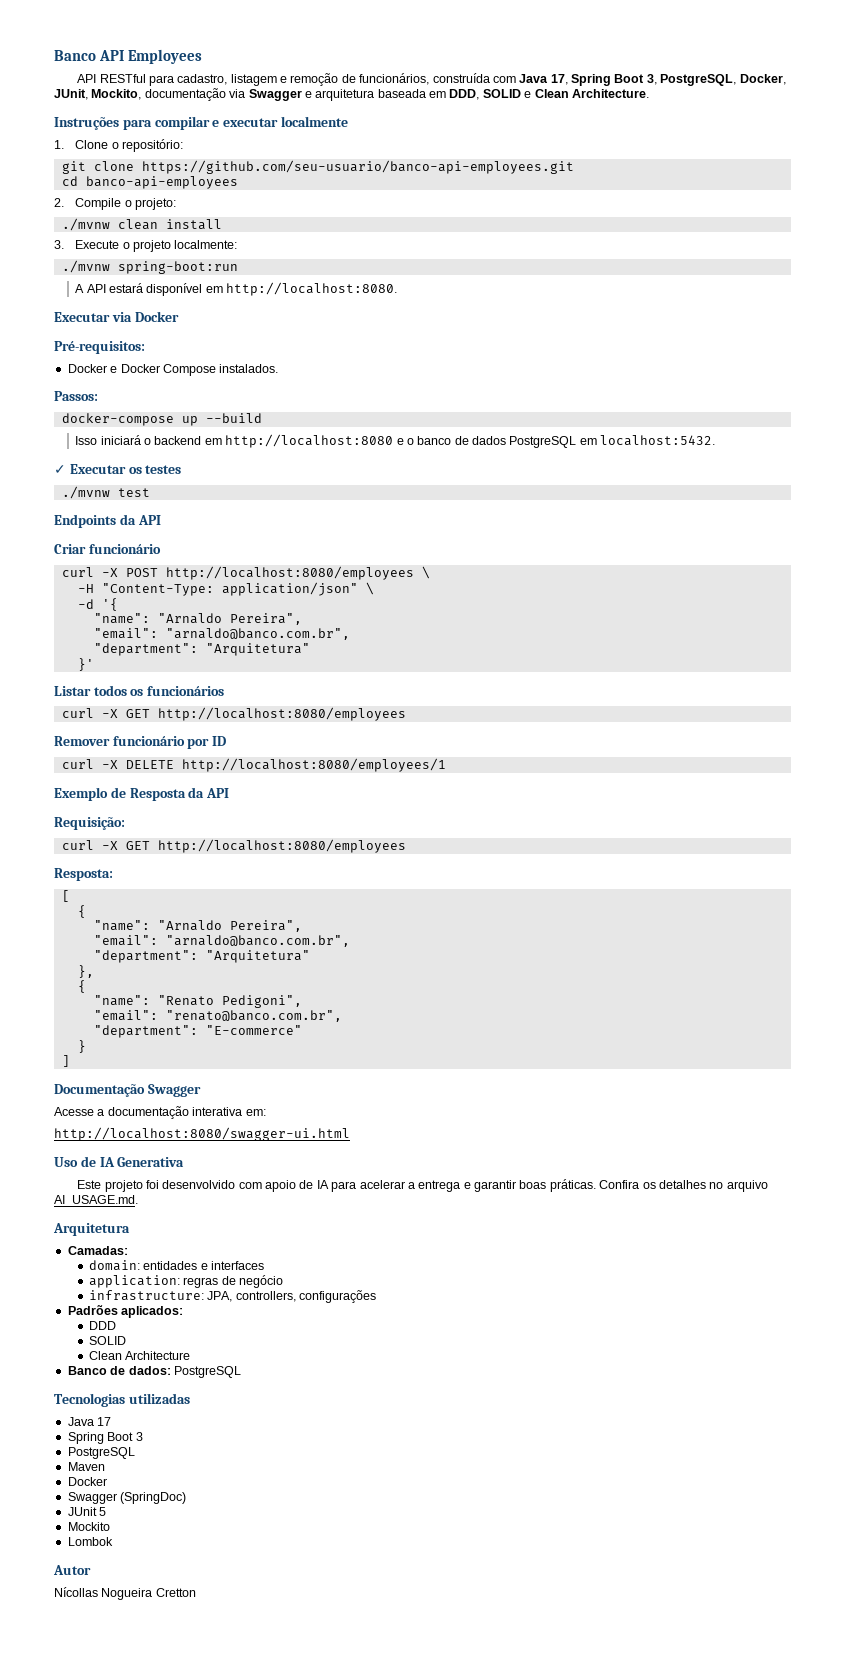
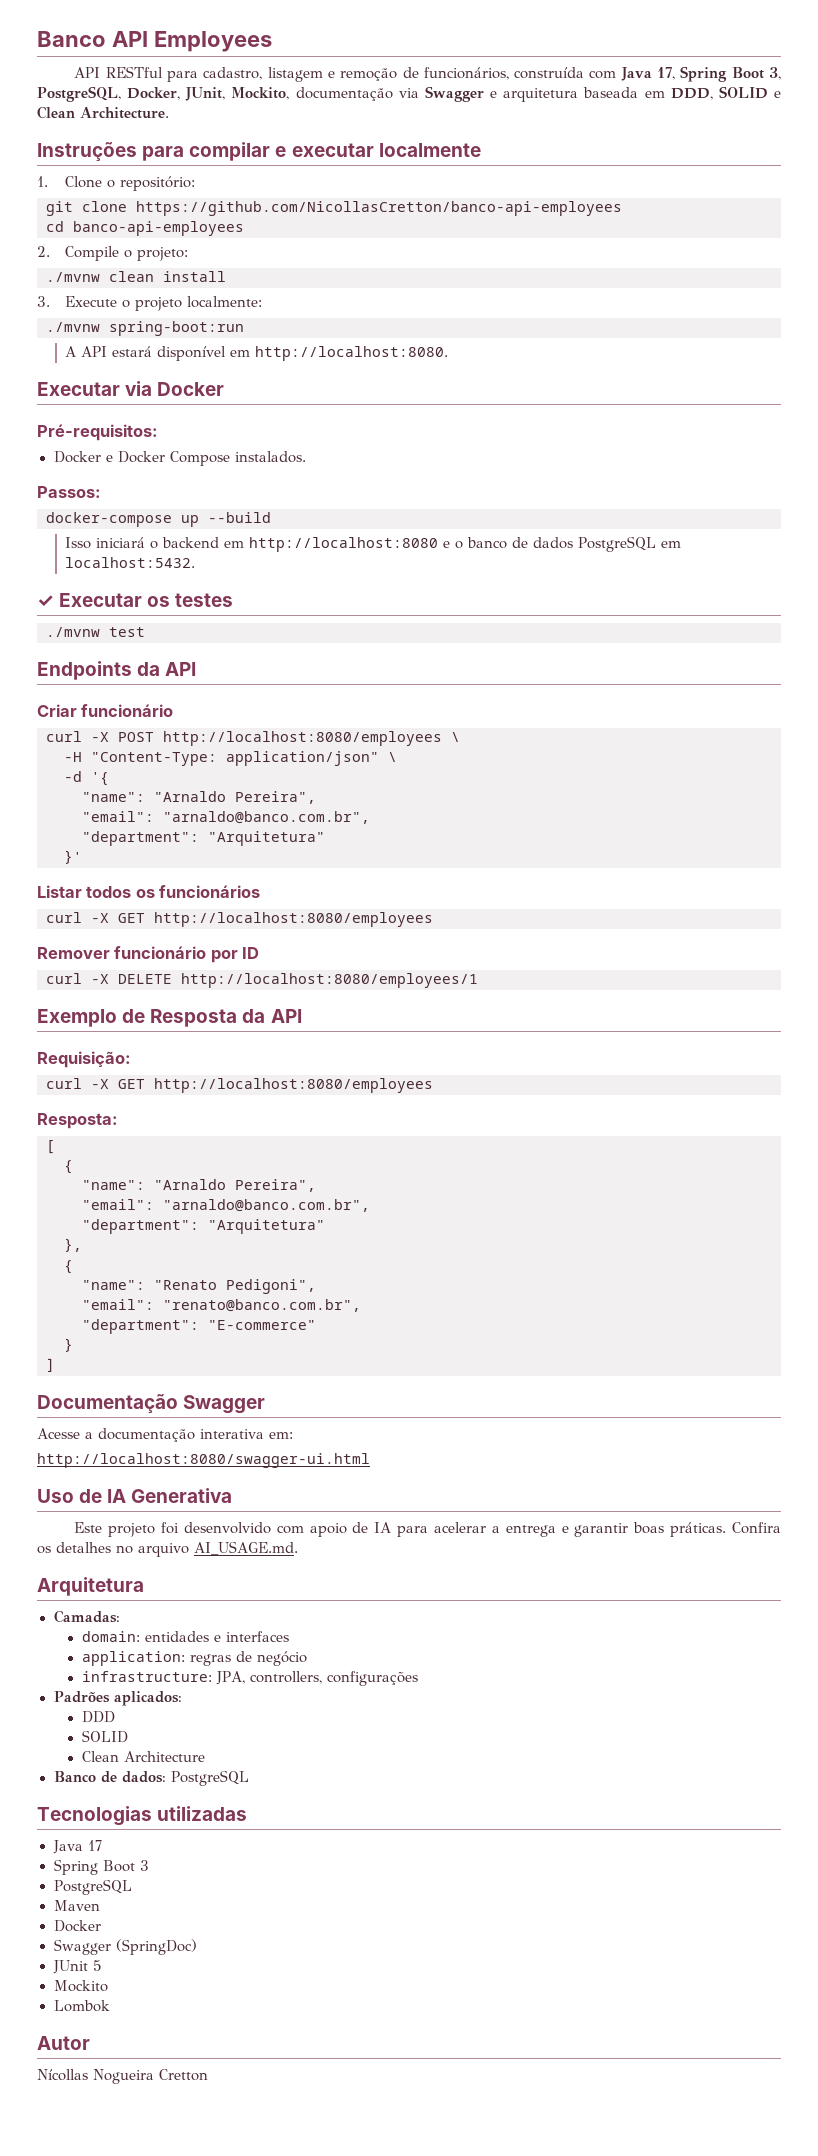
[141,160,574,174] https://github.com/seu-usuario/banco-api-employees.git -> [136,201,622,216] https://github.com/NicollasCretton/banco-api-employees

